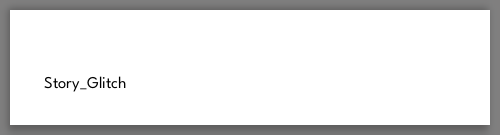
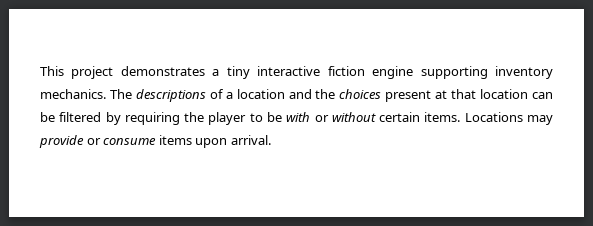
[44,76,126,92] Story_Glitch -> [40,66,553,79] [40,89,553,102] [40,112,553,125] [39,135,271,148] This project demonstrates a tiny interactive fiction engine supporting inventory mechanics. The descriptions of a location and the choices present at that location can be filtered by requiring the player to be with or without certain items. Locations may provide or consume items upon arrival.

